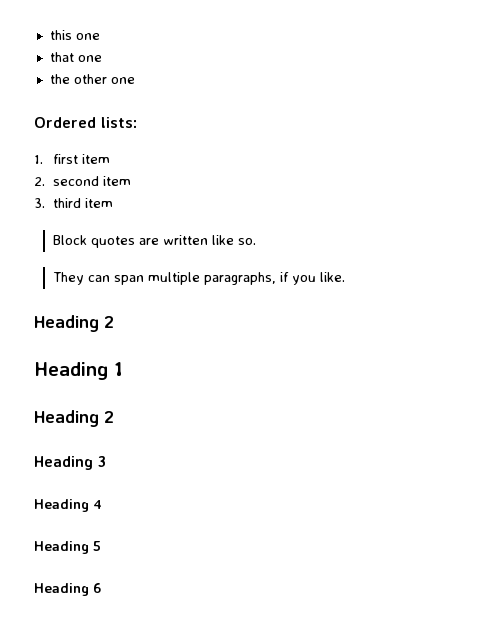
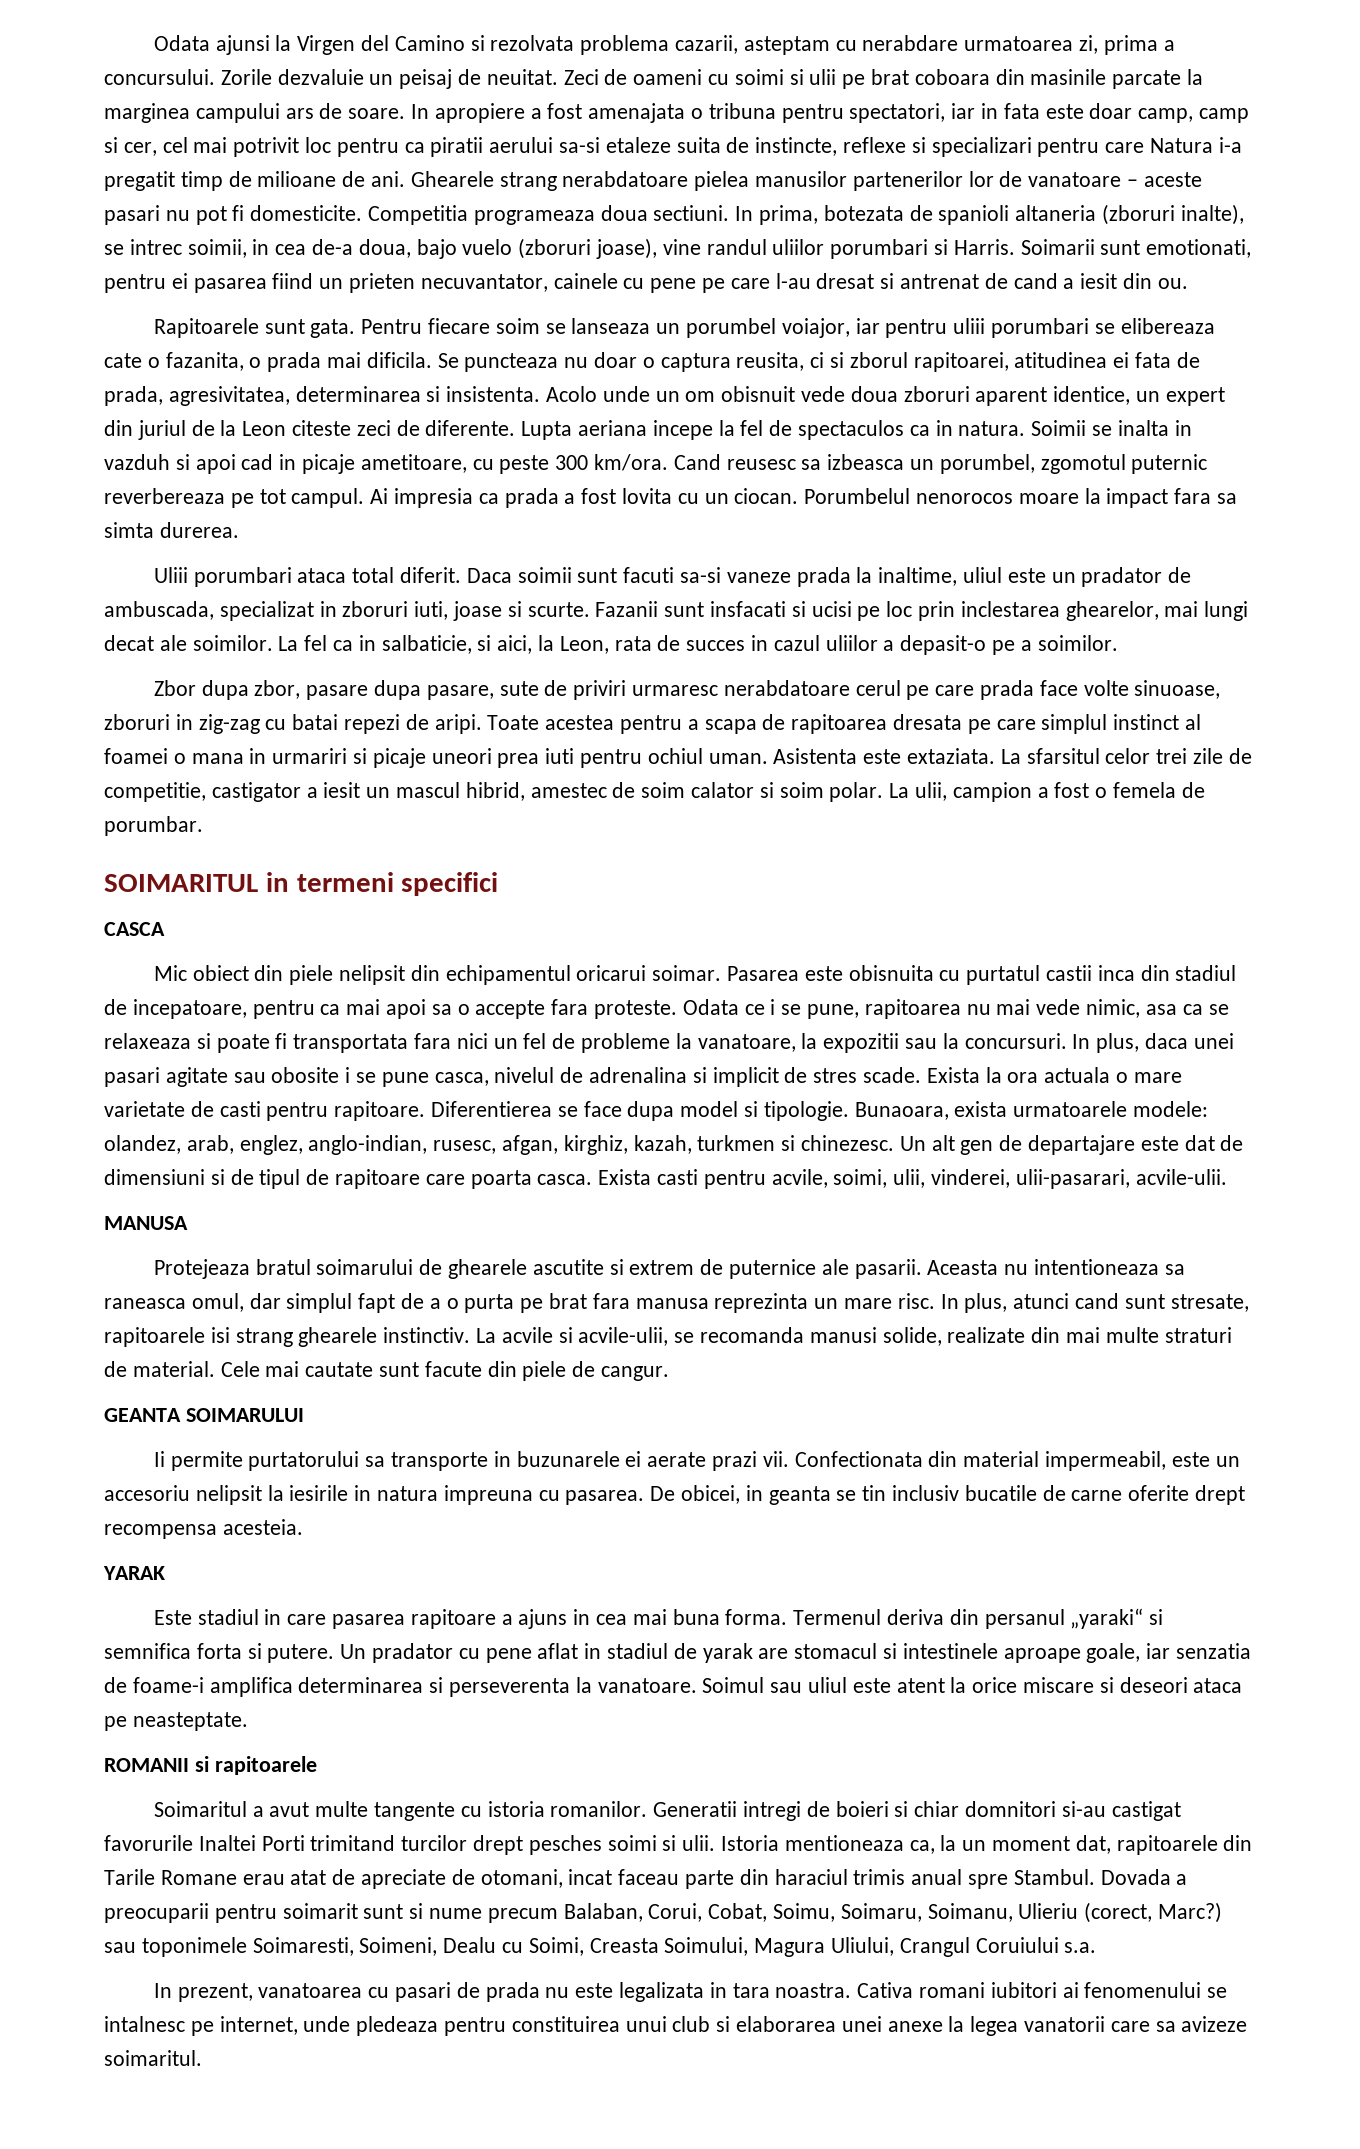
[49,30,100,40] [49,52,102,62] [49,74,135,84] [34,117,137,128] [34,154,110,164] [34,176,131,186] [34,198,113,208] [52,235,256,248] [52,272,345,285] [34,315,114,332] [34,362,123,380] [34,410,114,427] [34,456,106,470] [34,499,102,512] [34,541,101,554] [34,583,101,596] this one // that one // the other one // Ordered lists: // 1. first item // 2. second item // 3. third item // Block quotes are written like so. // They can span multiple paragraphs, if you like. // Heading 2 // Heading 1 // Heading 2 // Heading 3 // Heading 4 // Heading 5 // Heading 6 -> [153,35,1175,55] [104,69,1204,89] [104,103,1250,123] [104,137,1242,157] [104,171,1202,191] [104,204,1244,225] [104,238,1252,259] [104,273,1188,293] [153,318,1215,338] [104,352,1200,372] [104,386,1225,406] [104,420,1192,440] [104,454,1208,474] [104,488,1238,508] [104,522,239,538] [153,567,1192,587] [104,601,1249,621] [104,635,1118,655] [153,680,1221,700] [104,714,1202,734] [104,748,1252,768] [104,782,1205,802] [104,816,203,836] [104,872,499,896] [104,922,165,936] [153,965,1237,985] [104,999,1229,1019] [104,1033,1234,1053] [104,1067,1182,1087] [104,1101,1209,1121] [104,1135,1244,1155] [104,1169,1227,1189] [104,1216,188,1230] [153,1259,1185,1279] [104,1293,1249,1313] [104,1327,1232,1347] [104,1361,670,1381] [104,1408,304,1422] [153,1451,1240,1471] [104,1485,1246,1505] [104,1519,303,1539] [103,1566,165,1580] [153,1608,1164,1629] [104,1643,1252,1663] [104,1677,1243,1697] [104,1712,248,1731] [104,1756,317,1775] [153,1801,1181,1821] [104,1835,1253,1855] [104,1869,1188,1889] [104,1902,1223,1923] [104,1937,1097,1957] [153,1982,1228,2002] [104,2016,1248,2036] [104,2050,202,2066] Odata ajunsi la Virgen del Camino si rezolvata problema cazarii, asteptam cu nerabdare urmatoarea zi, prima a concursului. Zorile dezvaluie un peisaj de neuitat. Zeci de oameni cu soimi si ulii pe brat coboara din masinile parcate la marginea campului ars de soare. In apropiere a fost amenajata o tribuna pentru spectatori, iar in fata este doar camp, camp si cer, cel mai potrivit loc pentru ca piratii aerului sa-si etaleze suita de instincte, reflexe si specializari pentru care Natura i-a pregatit timp de milioane de ani. Ghearele strang nerabdatoare pielea manusilor partenerilor lor de vanatoare – aceste pasari nu pot fi domesticite. Competitia programeaza doua sectiuni. In prima, botezata de spanioli altaneria (zboruri inalte), se intrec soimii, in cea de-a doua, bajo vuelo (zboruri joase), vine randul uliilor porumbari si Harris. Soimarii sunt emotionati, pentru ei pasarea fiind un prieten necuvantator, cainele cu pene pe care l-au dresat si antrenat de cand a iesit din ou. // Rapitoarele sunt gata. Pentru fiecare soim se lanseaza un porumbel voiajor, iar pentru uliii porumbari se elibereaza cate o fazanita, o prada mai dificila. Se puncteaza nu doar o captura reusita, ci si zborul rapitoarei, atitudinea ei fata de prada, agresivitatea, determinarea si insistenta. Acolo unde un om obisnuit vede doua zboruri aparent identice, un expert din juriul de la Leon citeste zeci de diferente. Lupta aeriana incepe la fel de spectaculos ca in natura. Soimii se inalta in vazduh si apoi cad in picaje ametitoare, cu peste 300 km/ora. Cand reusesc sa izbeasca un porumbel, zgomotul puternic reverbereaza pe tot campul. Ai impresia ca prada a fost lovita cu un ciocan. Porumbelul nenorocos moare la impact fara sa simta durerea. // Uliii porumbari ataca total diferit. Daca soimii sunt facuti sa-si vaneze prada la inaltime, uliul este un pradator de ambuscada, specializat in zboruri iuti, joase si scurte. Fazanii sunt insfacati si ucisi pe loc prin inclestarea ghearelor, mai lungi decat ale soimilor. La fel ca in salbaticie, si aici, la Leon, rata de succes in cazul uliilor a depasit-o pe a soimilor. // Zbor dupa zbor, pasare dupa pasare, sute de priviri urmaresc nerabdatoare cerul pe care prada face volte sinuoase, zboruri in zig-zag cu batai repezi de aripi. Toate acestea pentru a scapa de rapitoarea dresata pe care simplul instinct al foamei o mana in urmariri si picaje uneori prea iuti pentru ochiul uman. Asistenta este extaziata. La sfarsitul celor trei zile de competitie, castigator a iesit un mascul hibrid, amestec de soim calator si soim polar. La ulii, campion a fost o femela de porumbar. // SOIMARITUL in termeni specifici // CASCA // Mic obiect din piele nelipsit din echipamentul oricarui soimar. Pasarea este obisnuita cu purtatul castii inca din stadiul de incepatoare, pentru ca mai apoi sa o accepte fara proteste. Odata ce i se pune, rapitoarea nu mai vede nimic, asa ca se relaxeaza si poate fi transportata fara nici un fel de probleme la vanatoare, la expozitii sau la concursuri. In plus, daca unei pasari agitate sau obosite i se pune casca, nivelul de adrenalina si implicit de stres scade. Exista la ora actuala o mare varietate de casti pentru rapitoare. Diferentierea se face dupa model si tipologie. Bunaoara, exista urmatoarele modele: olandez, arab, englez, anglo-indian, rusesc, afgan, kirghiz, kazah, turkmen si chinezesc. Un alt gen de departajare este dat de dimensiuni si de tipul de rapitoare care poarta casca. Exista casti pentru acvile, soimi, ulii, vinderei, ulii-pasarari, acvile-ulii. // MANUSA // Protejeaza bratul soimarului de ghearele ascutite si extrem de puternice ale pasarii. Aceasta nu intentioneaza sa raneasca omul, dar simplul fapt de a o purta pe brat fara manusa reprezinta un mare risc. In plus, atunci cand sunt stresate, rapitoarele isi strang ghearele instinctiv. La acvile si acvile-ulii, se recomanda manusi solide, realizate din mai multe straturi de material. Cele mai cautate sunt facute din piele de cangur. // GEANTA SOIMARULUI // Ii permite purtatorului sa transporte in buzunarele ei aerate prazi vii. Confectionata din material impermeabil, este un accesoriu nelipsit la iesirile in natura impreuna cu pasarea. De obicei, in geanta se tin inclusiv bucatile de carne oferite drept recompensa acesteia. // YARAK // Este stadiul in care pasarea rapitoare a ajuns in cea mai buna forma. Termenul deriva din persanul „yaraki“ si semnifica forta si putere. Un pradator cu pene aflat in stadiul de yarak are stomacul si intestinele aproape goale, iar senzatia de foame-i amplifica determinarea si perseverenta la vanatoare. Soimul sau uliul este atent la orice miscare si deseori ataca pe neasteptate. // ROMANII si rapitoarele // Soimaritul a avut multe tangente cu istoria romanilor. Generatii intregi de boieri si chiar domnitori si-au castigat favorurile Inaltei Porti trimitand turcilor drept pesches soimi si ulii. Istoria mentioneaza ca, la un moment dat, rapitoarele din Tarile Romane erau atat de apreciate de otomani, incat faceau parte din haraciul trimis anual spre Stambul. Dovada a preocuparii pentru soimarit sunt si nume precum Balaban, Corui, Cobat, Soimu, Soimaru, Soimanu, Ulieriu (corect, Marc?) sau toponimele Soimaresti, Soimeni, Dealu cu Soimi, Creasta Soimului, Magura Uliului, Crangul Coruiului s.a. // In prezent, vanatoarea cu pasari de prada nu este legalizata in tara noastra. Cativa romani iubitori ai fenomenului se intalnesc pe internet, unde pledeaza pentru constituirea unui club si elaborarea unei anexe la legea vanatorii care sa avizeze soimaritul.

